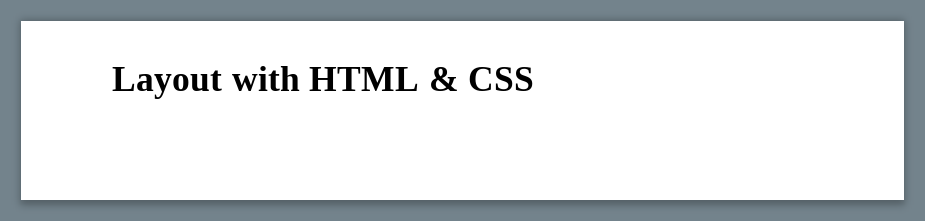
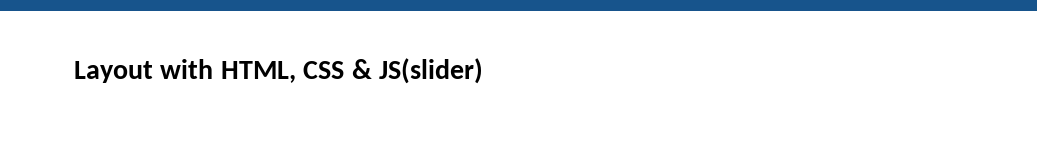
[309,67,535,91] HTML & CSS -> [220,58,484,84] HTML, CSS & JS(slider)

